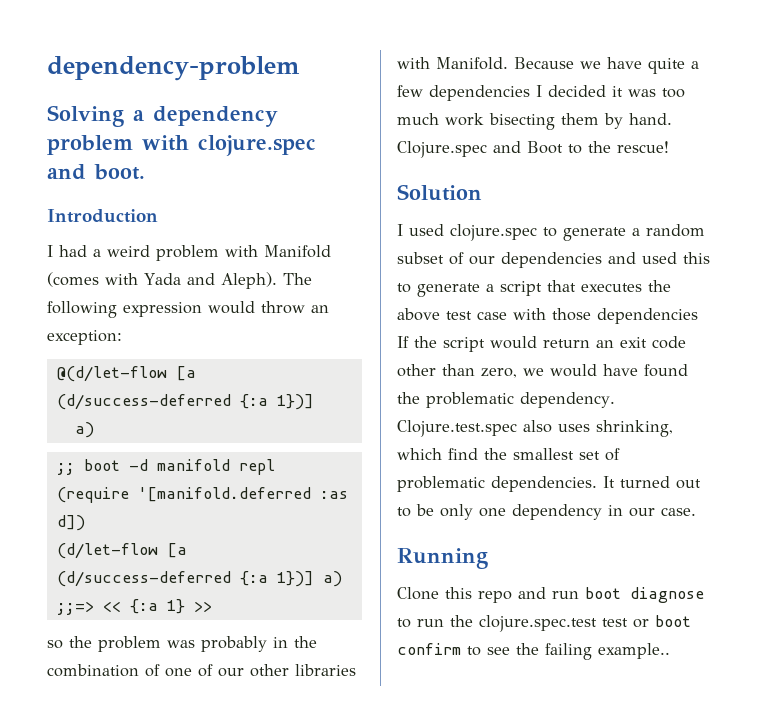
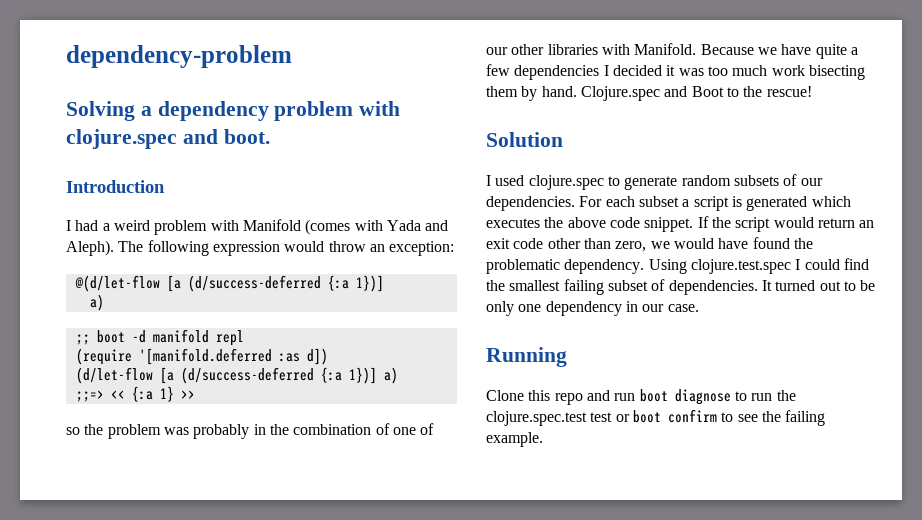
[632,224,705,237] [397,252,710,268] [397,280,671,297] [397,308,698,324] a random subset of our dependencies and used this to generate a script that executes the above test case with those dependencies -> [681,174,823,186] [486,196,851,211] [486,217,694,232] random subsets of our dependencies. For each subset a script is generated which executes the above code snippet.
[397,420,673,437] [397,448,620,461] [397,476,485,492] Clojure.test.spec also uses shrinking, which find the smallest set of problematic -> [648,258,869,274] [486,279,666,295] Using clojure.test.spec I could find the smallest failing subset of
[598,643,670,659] example.. -> [486,432,543,447] example.

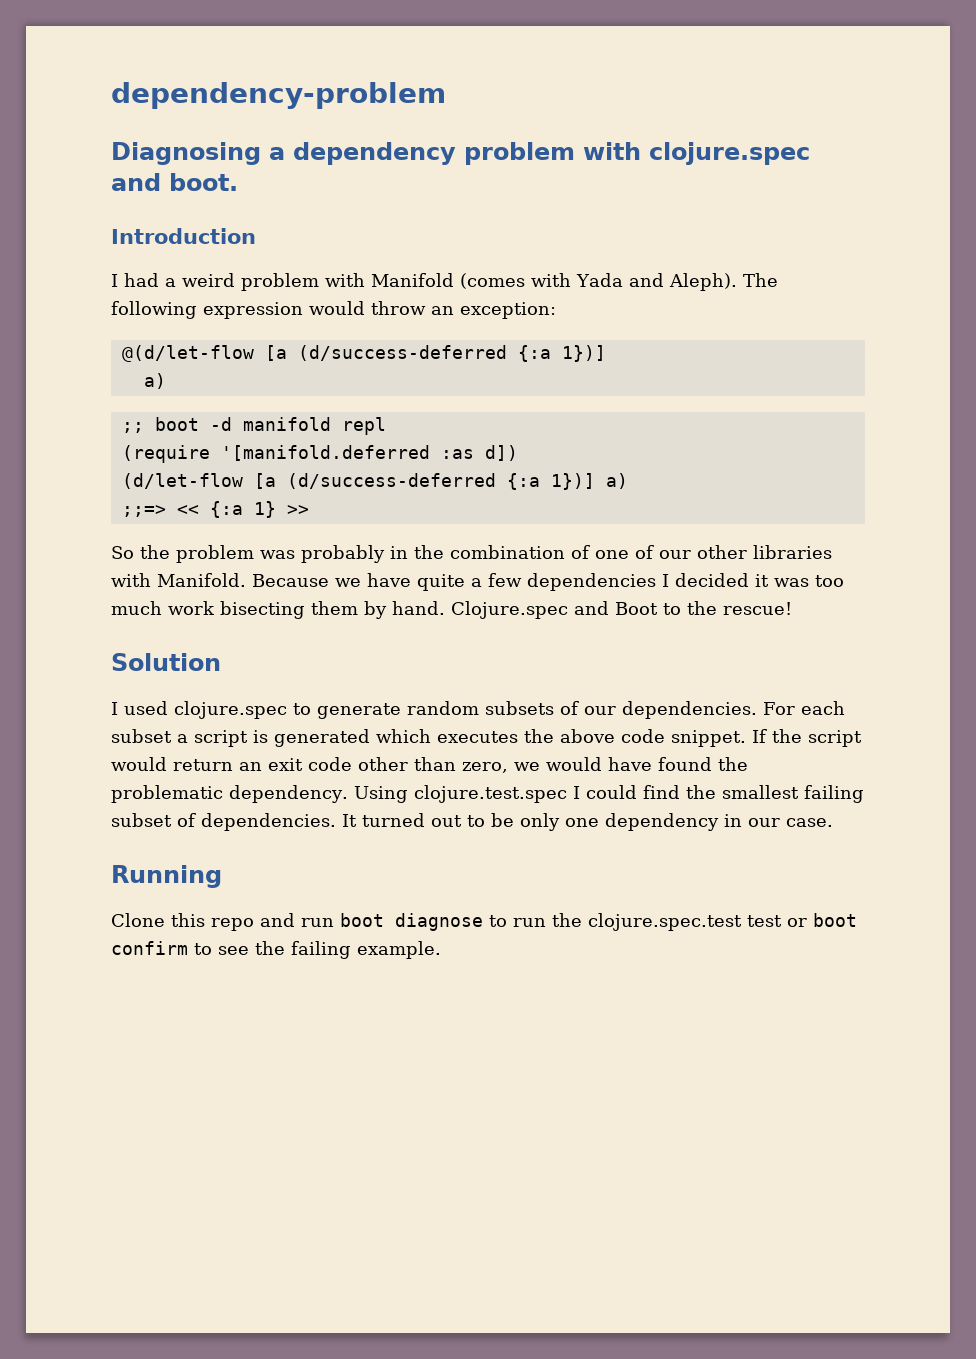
[66,101,135,121] Solving -> [111,142,261,165] Diagnosing
[66,427,80,435] so -> [111,546,134,559] So

